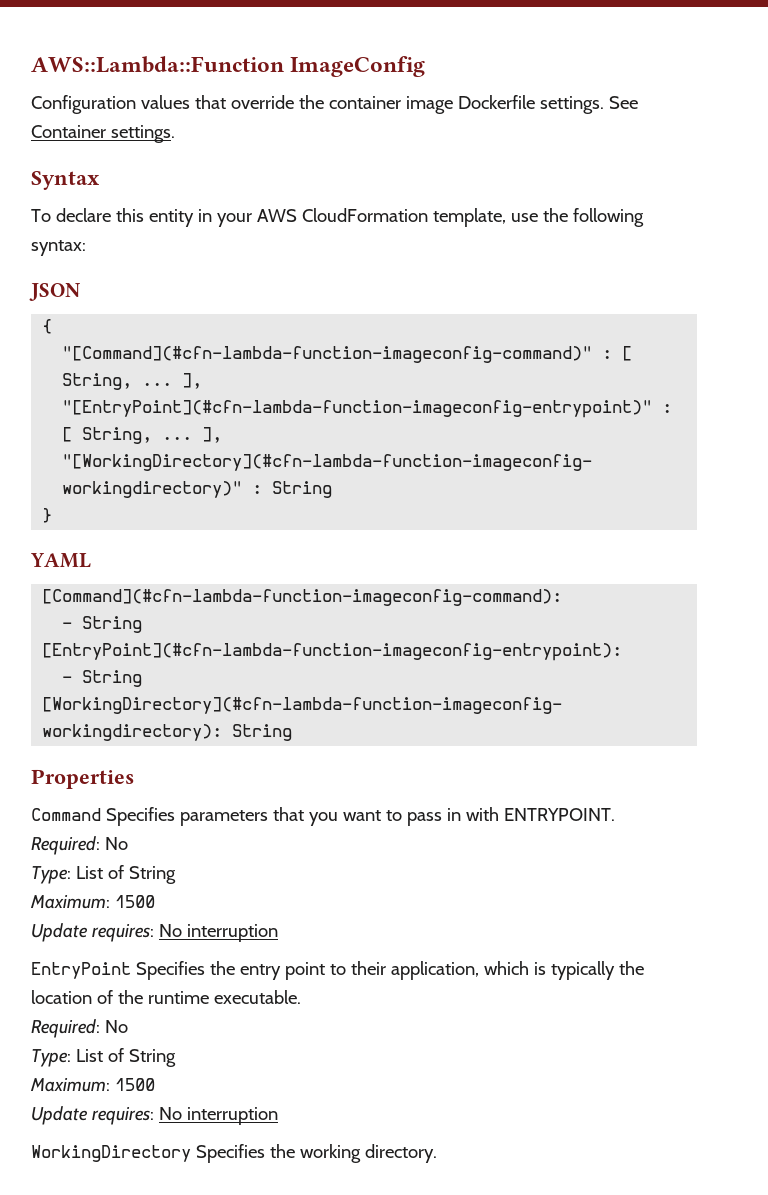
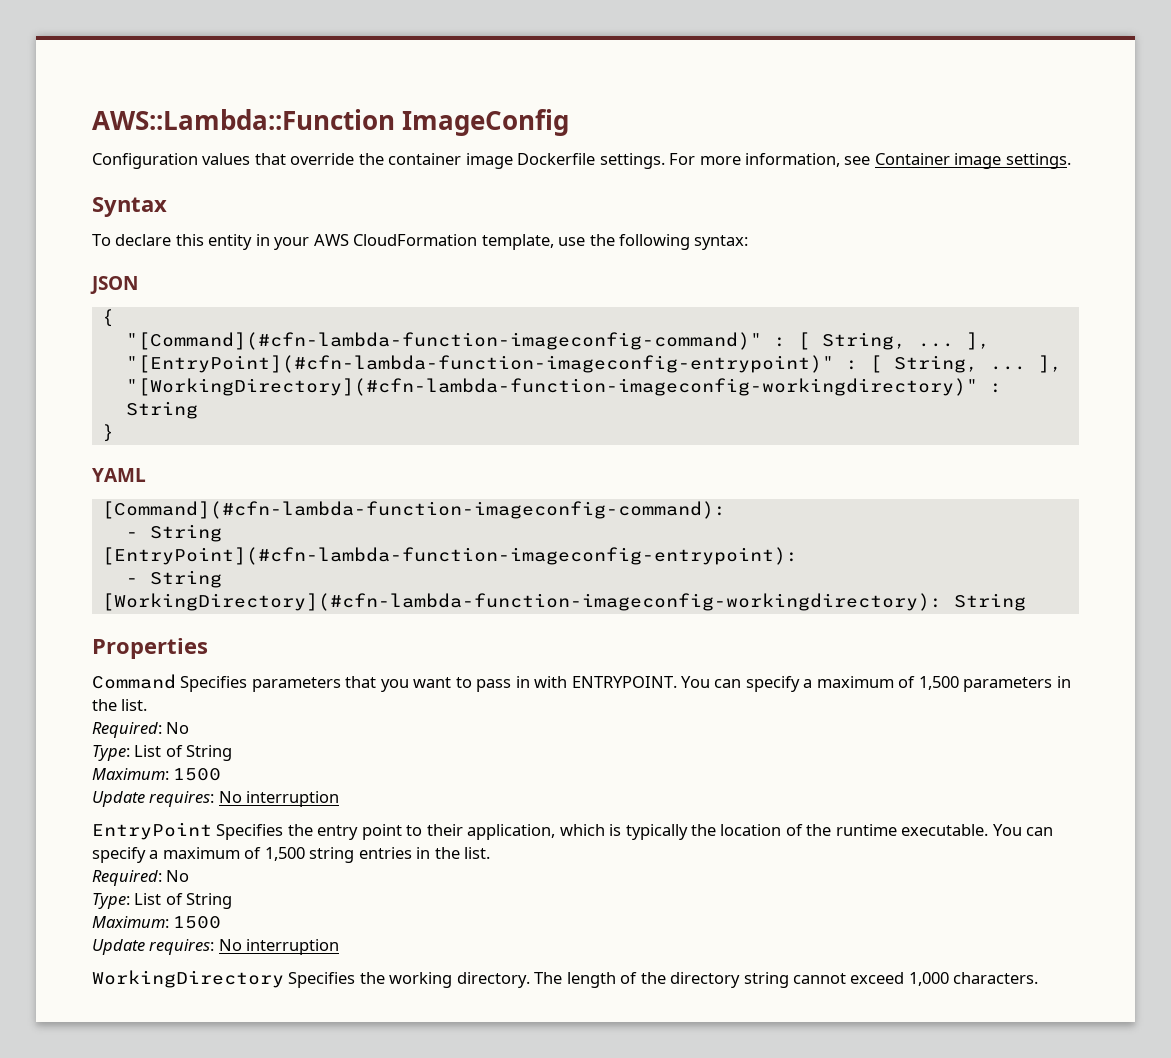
[608,96,638,109] [31,125,106,138] See Container -> [669,153,1002,169] For more information, see Container image
(615, 814) none -> [681,676,1071,692] [92,699,148,711] You can specify a maximum of 1,500 parameters in the list.
(301, 997) none -> [992,824,1054,836] [92,847,491,863] You can specify a maximum of 1,500 string entries in the list.
(437, 1153) none -> [534,972,1039,988] The length of the directory string cannot exceed 1,000 characters.

